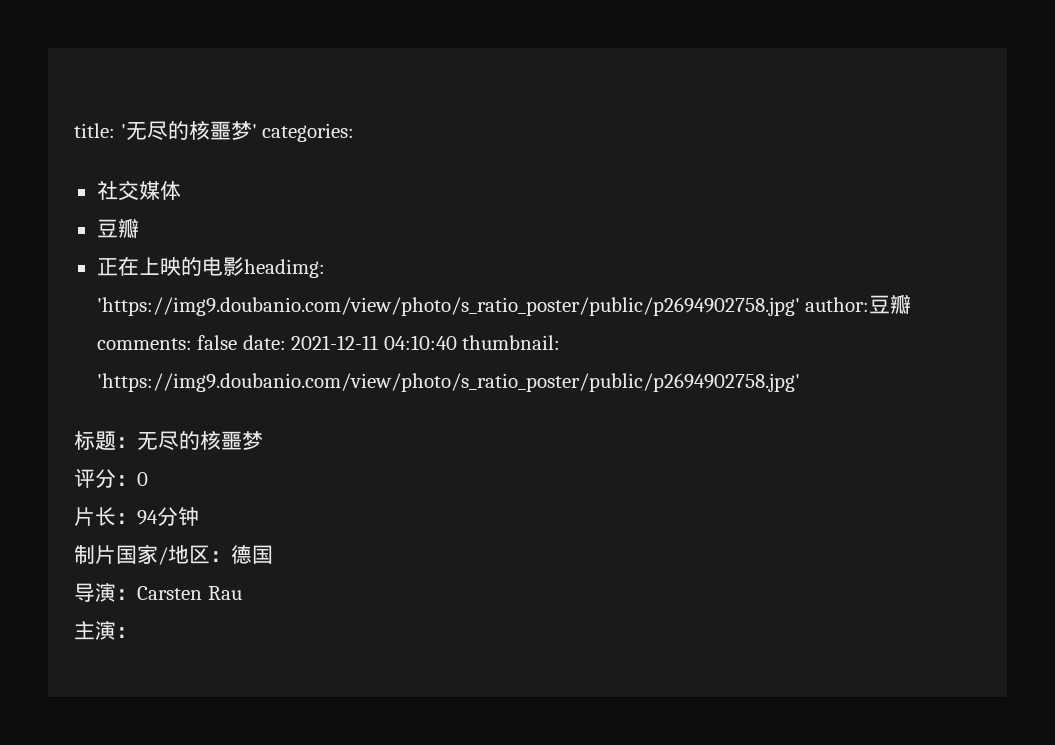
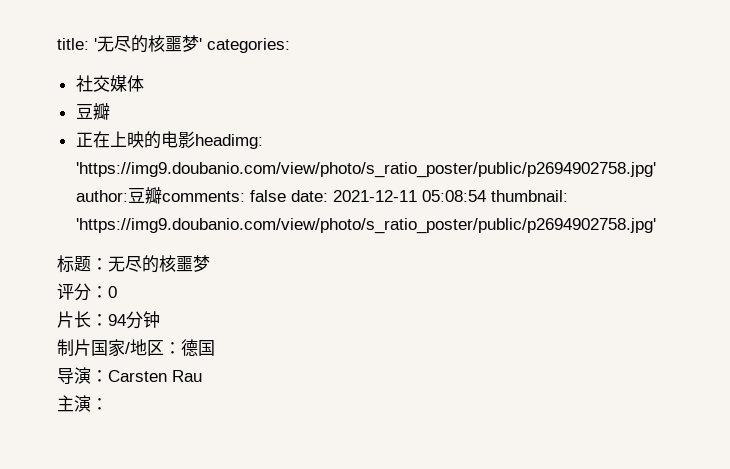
[383,335,457,350] 04:10:40 -> [421,190,486,202] 05:08:54

